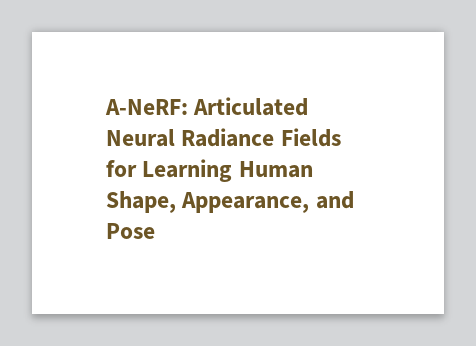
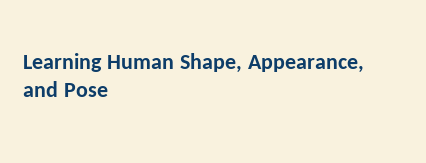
[105,97,309,116] [106,128,341,147] [106,160,137,177] A-NeRF: Articulated Neural Radiance Fields for -> (23, 62) none

